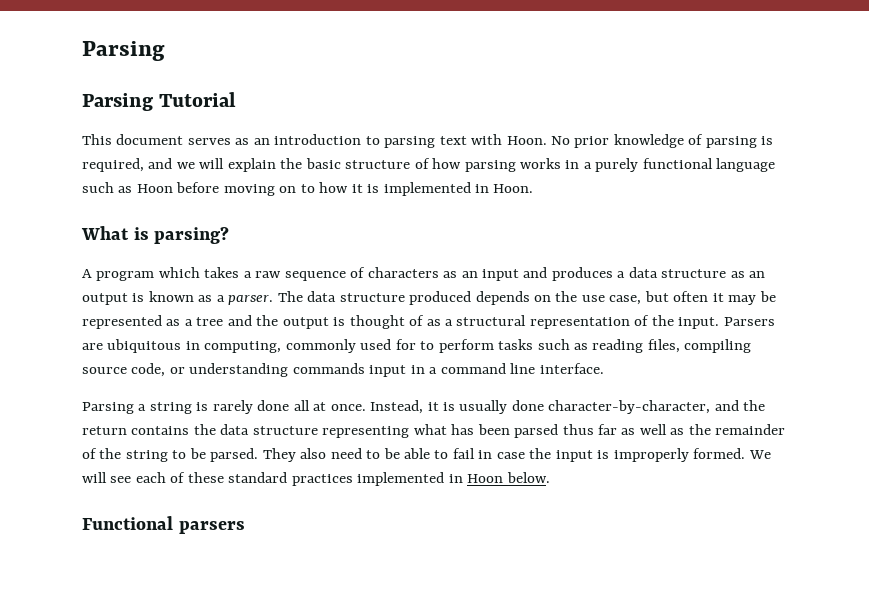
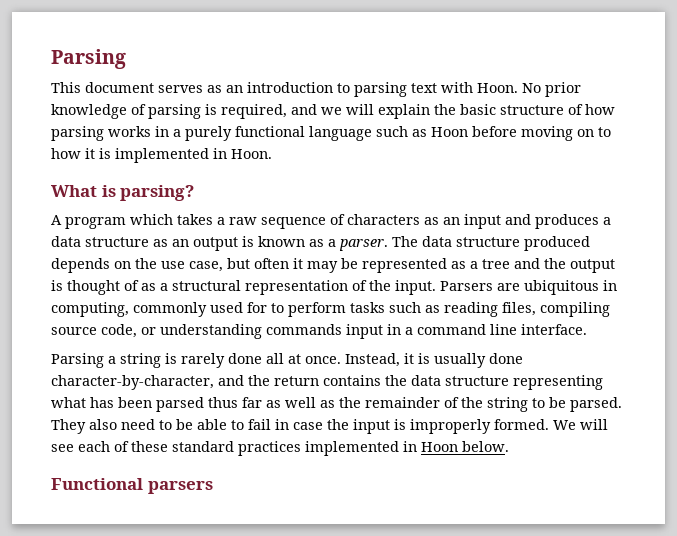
[82,41,165,61] [82,92,237,111] Parsing // Parsing Tutorial -> [51,49,126,69] Parsing

